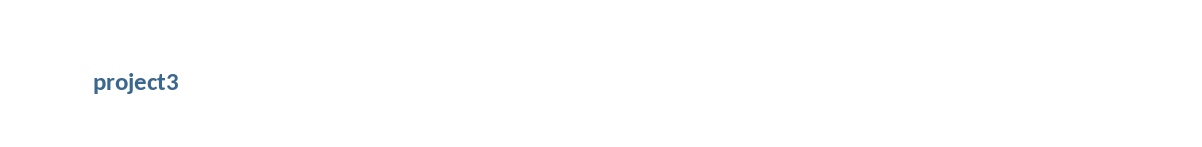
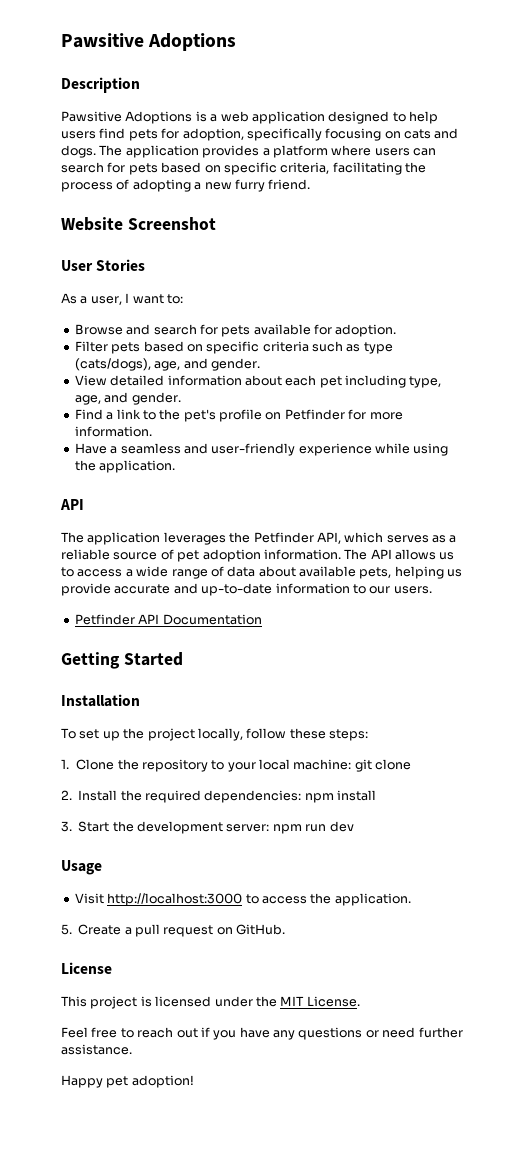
[93,73,179,94] project3 -> [61,33,237,51] [61,77,140,93] [61,111,438,124] [61,128,459,141] [61,145,436,158] [61,162,426,175] [61,179,311,192] [61,217,216,231] [61,259,146,271] [61,293,183,305] [74,324,397,337] [74,341,393,354] [74,358,260,371] [74,375,442,388] [74,392,181,405] [74,409,403,422] [74,426,152,437] [74,443,449,456] [74,460,176,473] [60,499,84,510] [61,532,457,545] [61,549,455,562] [61,566,463,579] [61,583,432,596] [74,614,262,625] [61,652,183,669] [61,694,140,707] [61,728,368,741] [61,759,412,772] [61,790,377,803] [61,821,354,834] [61,860,102,875] [74,893,411,906] [61,924,286,937] [61,962,112,974] [61,996,360,1009] [61,1027,463,1040] [61,1044,132,1055] [61,1075,194,1088] Pawsitive Adoptions // Description // Pawsitive Adoptions is a web application designed to help users find pets for adoption, specifically focusing on cats and dogs. The application provides a platform where users can search for pets based on specific criteria, facilitating the process of adopting a new furry friend. // Website Screenshot // User Stories // As a user, I want to: // Browse and search for pets available for adoption. // Filter pets based on specific criteria such as type (cats/dogs), age, and gender. // View detailed information about each pet including type, age, and gender. // Find a link to the pet's profile on Petfinder for more information. // Have a seamless and user-friendly experience while using the application. // API // The application leverages the Petfinder API, which serves as a reliable source of pet adoption information. The API allows us to access a wide range of data about available pets, helping us provide accurate and up-to-date information to our users. // Petfinder API Documentation // Getting Started // Installation // To set up the project locally, follow these steps: // 1. Clone the repository to your local machine: git clone // 2. Install the required dependencies: npm install // 3. Start the development server: npm run dev // Usage // Visit http://localhost:3000 to access the application. // 5. Create a pull request on GitHub. // License // This project is licensed under the MIT License. // Feel free to reach out if you have any questions or need further assistance. // Happy pet adoption!

